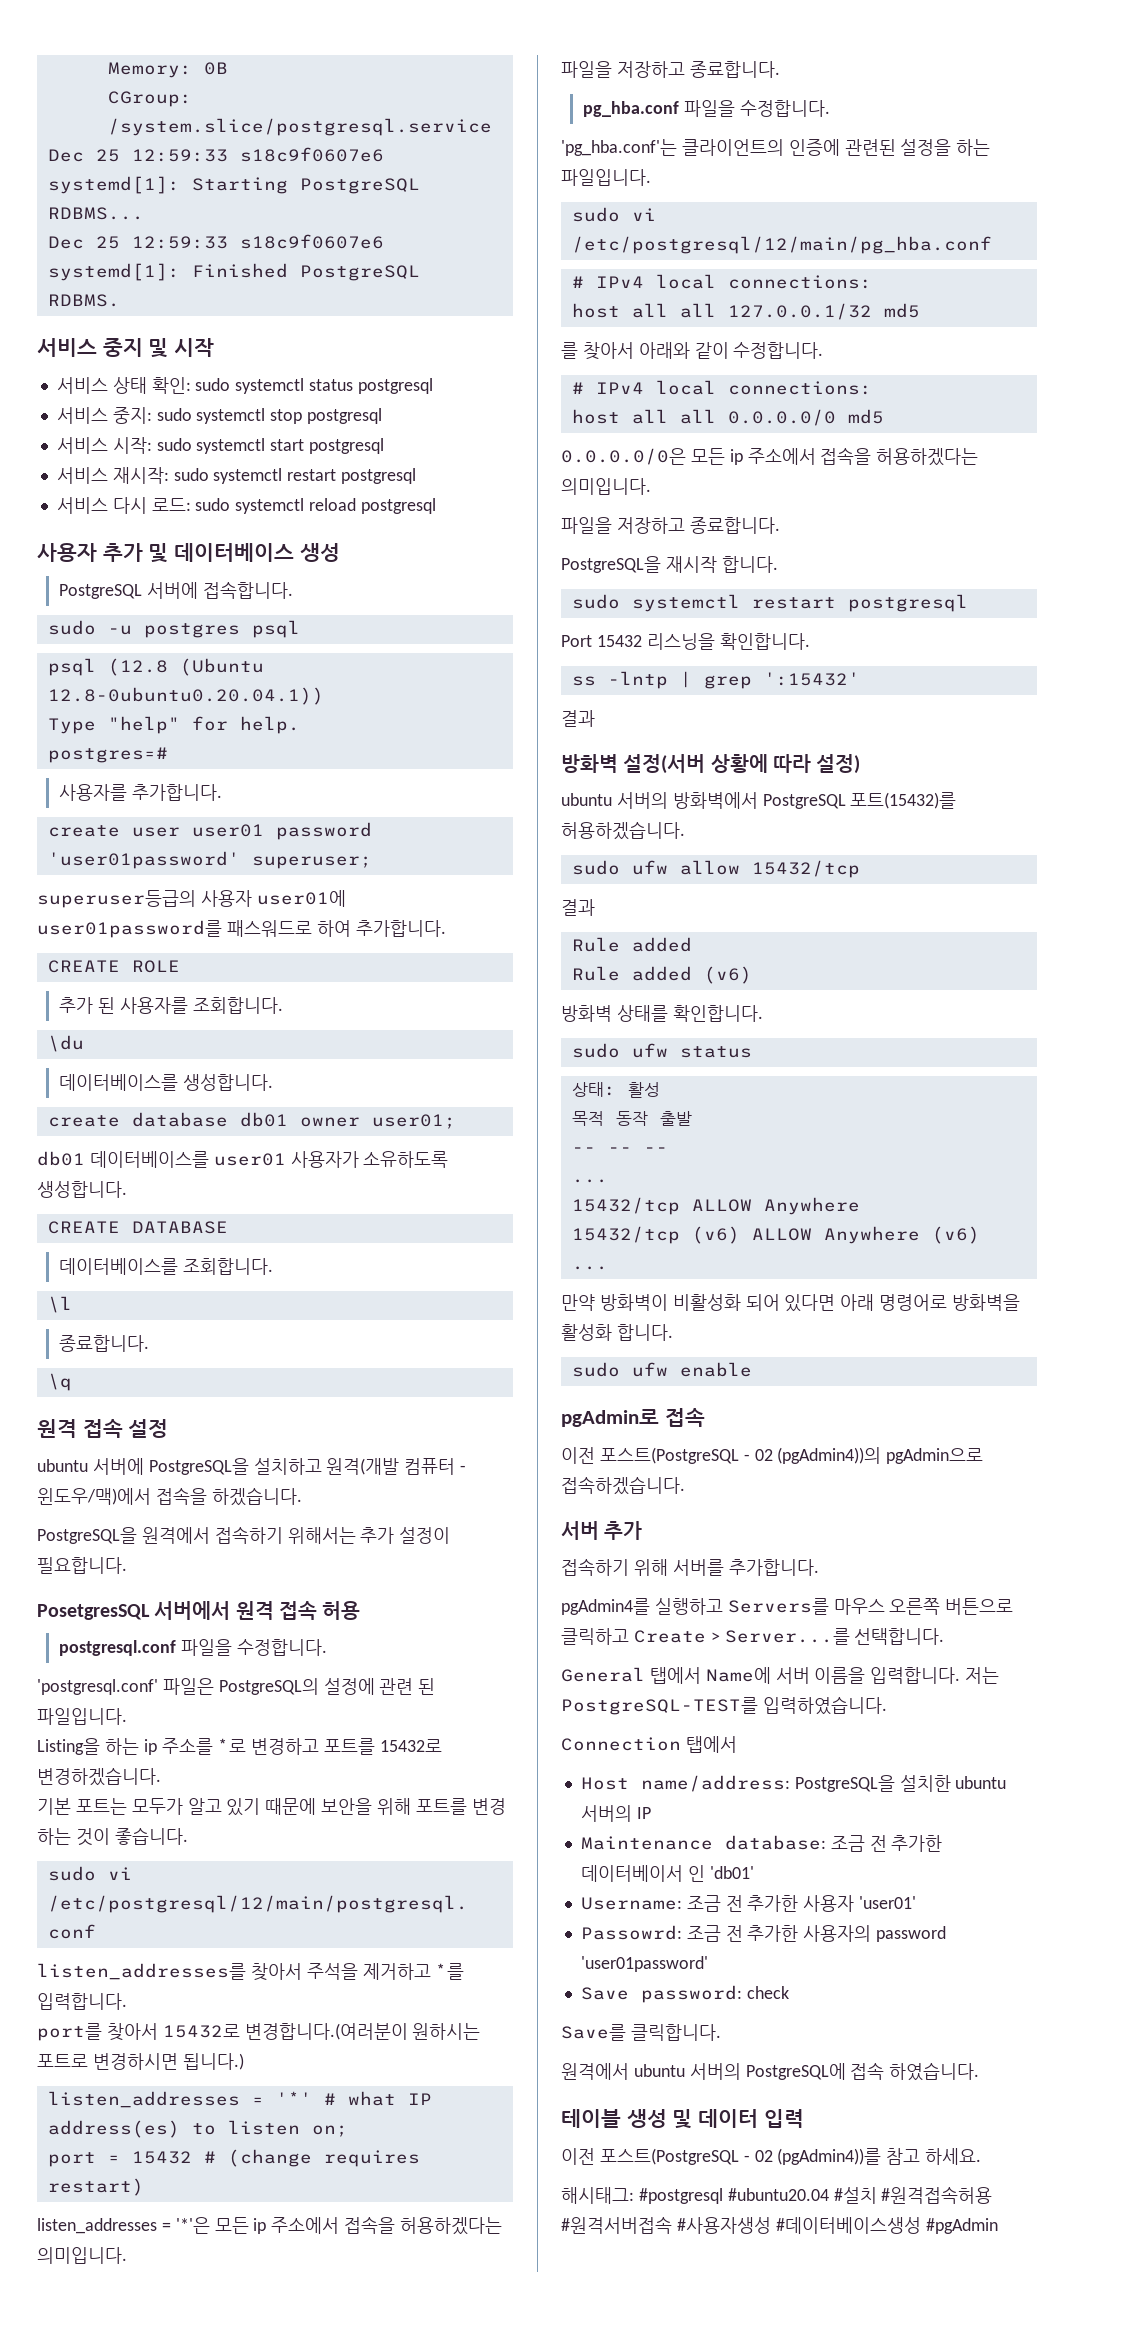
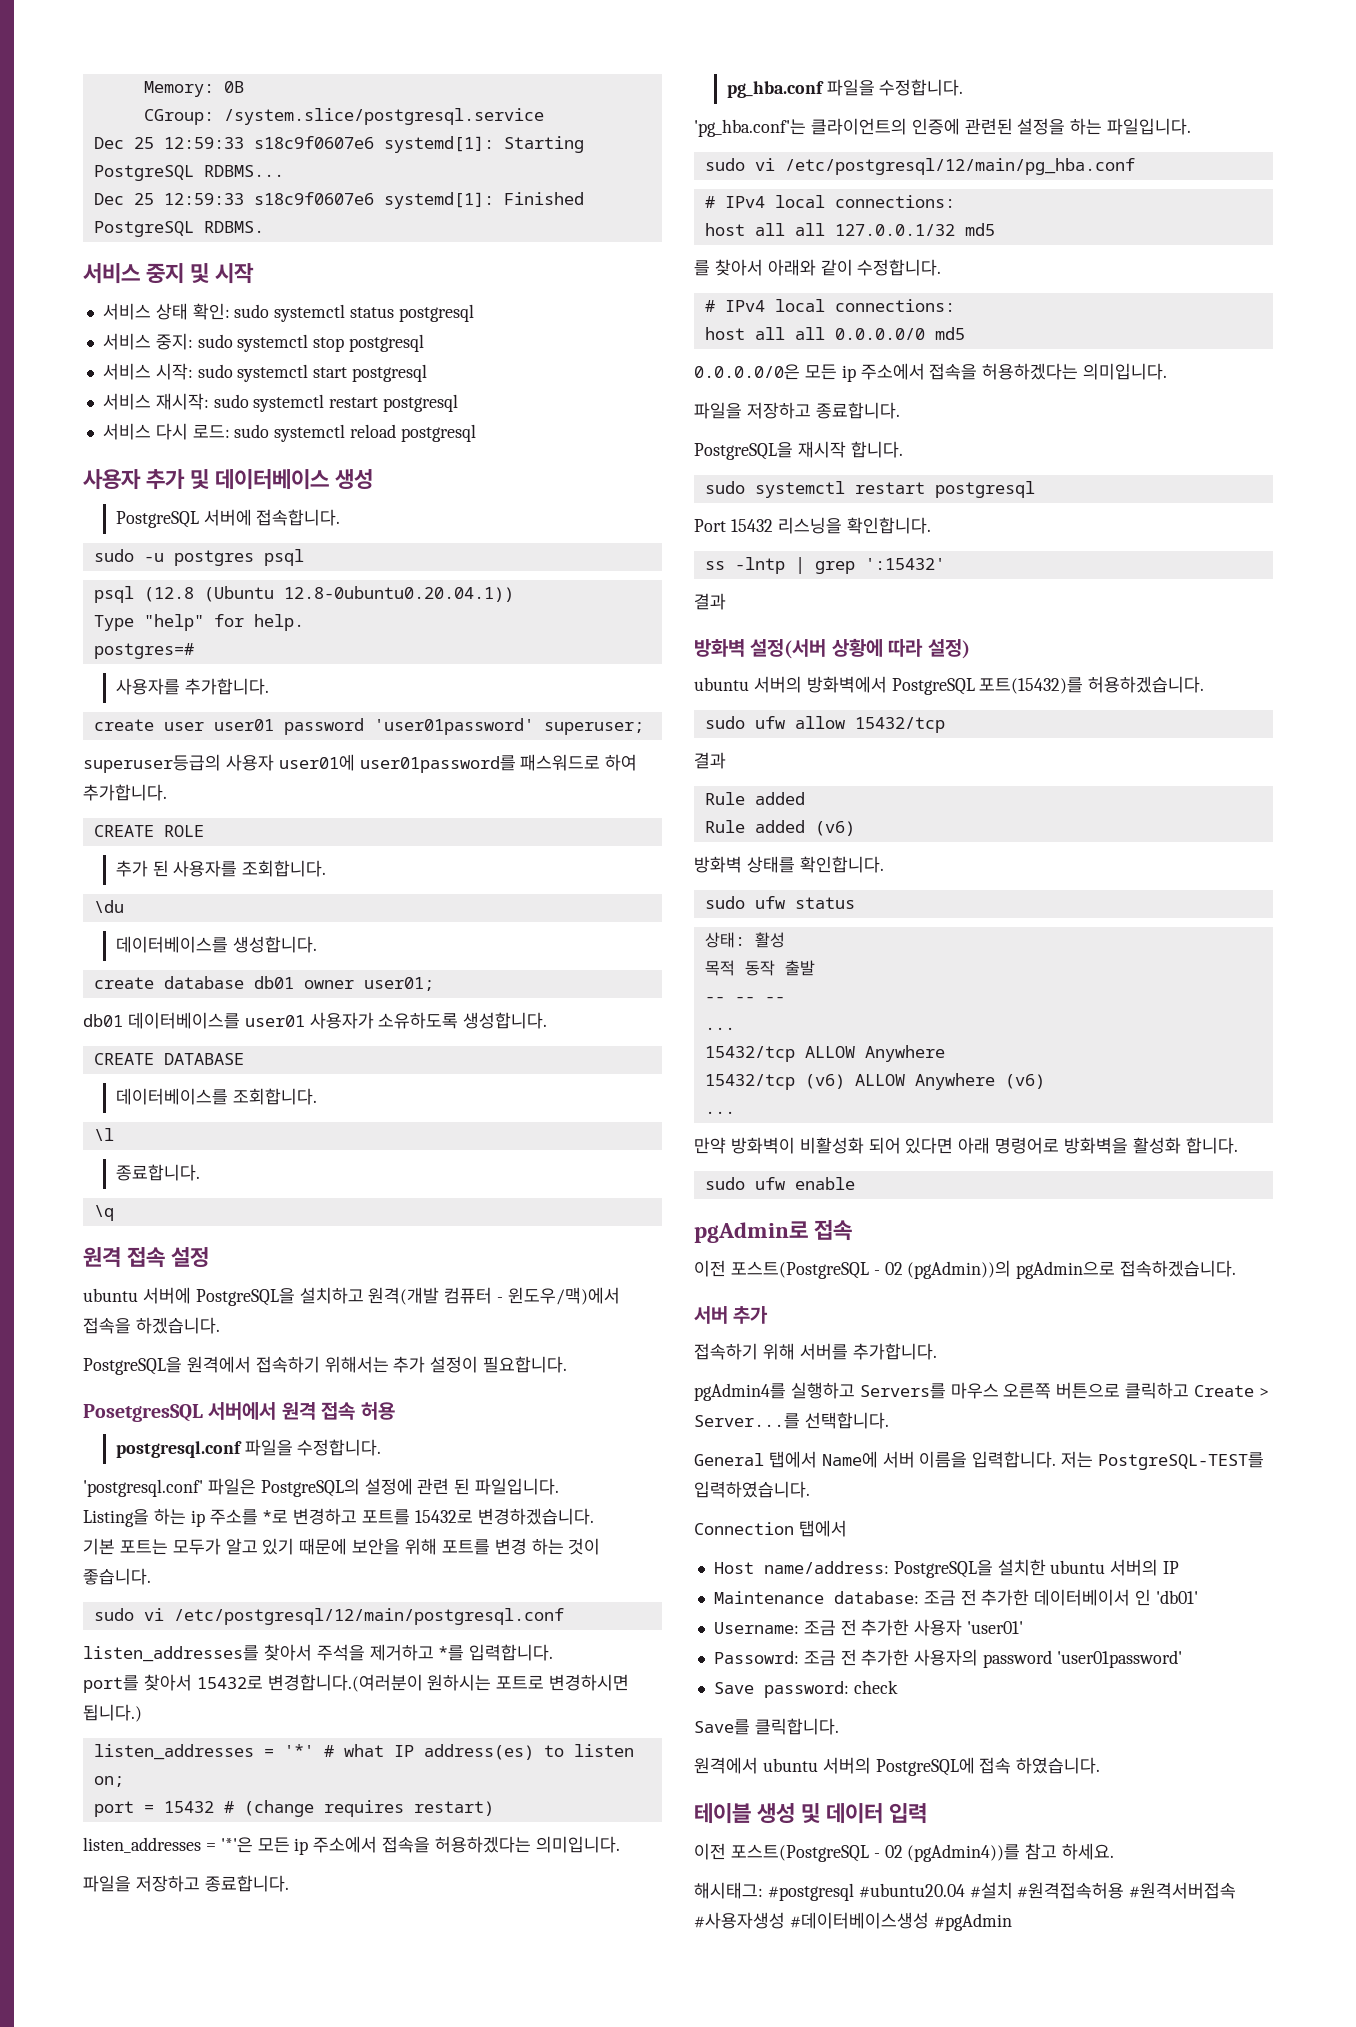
[777,1447,882,1464] (pgAdmin4))의 -> [907,1260,1012,1279] (pgAdmin))의

